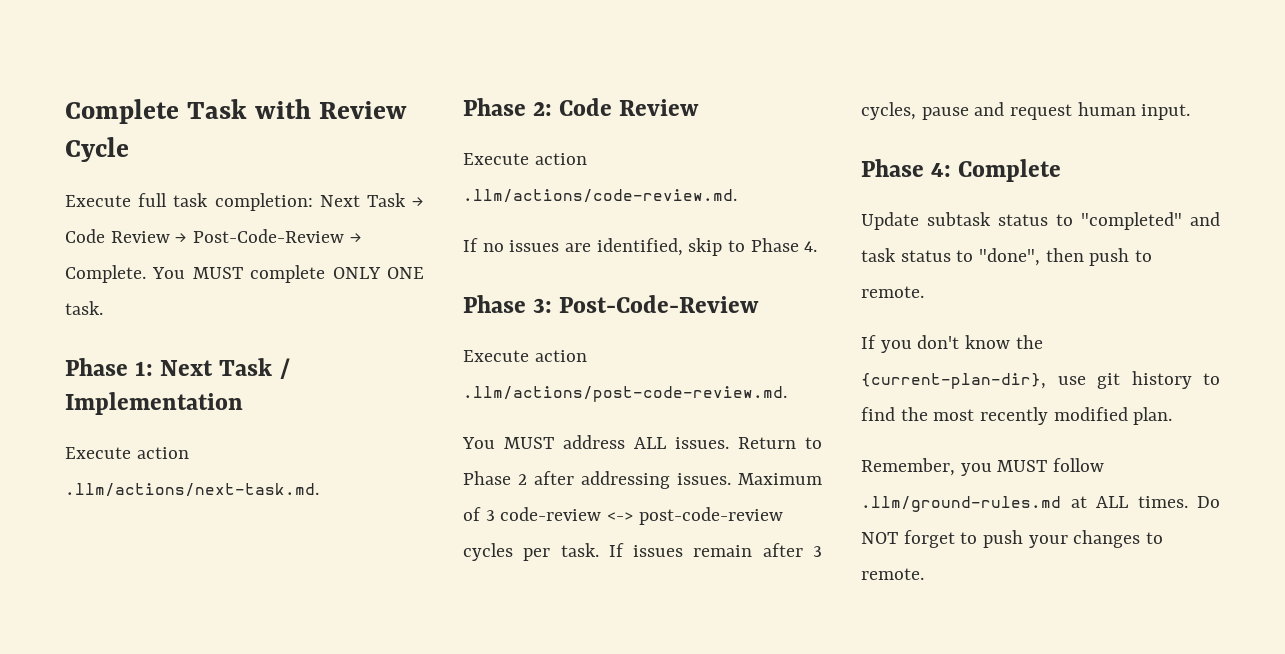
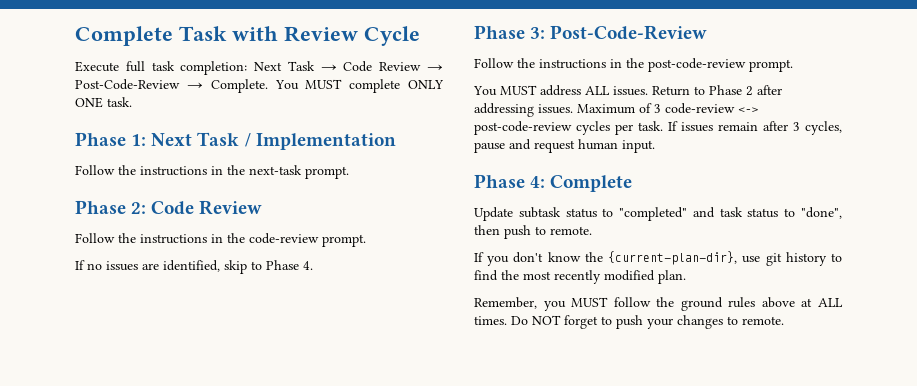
[65,447,189,459] [65,483,319,497] [463,98,700,116] [463,153,587,165] [463,189,737,203] Execute action .llm/actions/next-task.md. // Phase 2: Code Review // Execute action .llm/actions/code-review.md. -> [75,165,349,179] [75,200,263,215] [75,233,366,247] Follow the instructions in the next-task prompt. // Phase 2: Code Review // Follow the instructions in the code-review prompt.
[463,350,587,362] [463,386,787,402] Execute action .llm/actions/post-code-review.md. -> [474,58,793,72] Follow the instructions in the post-code-review prompt.
[861,496,1061,512] .llm/ground-rules.md -> [656,297,795,311] the ground rules above

